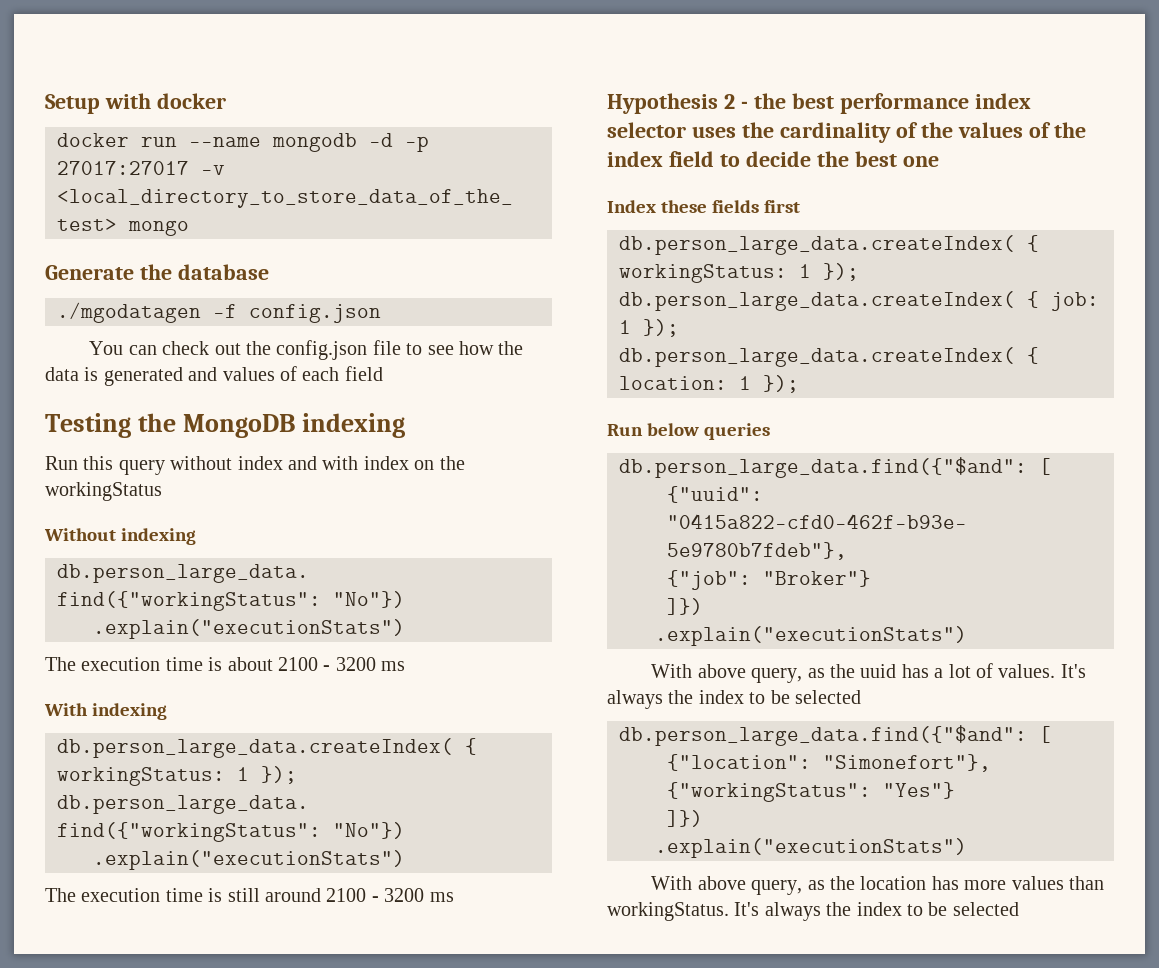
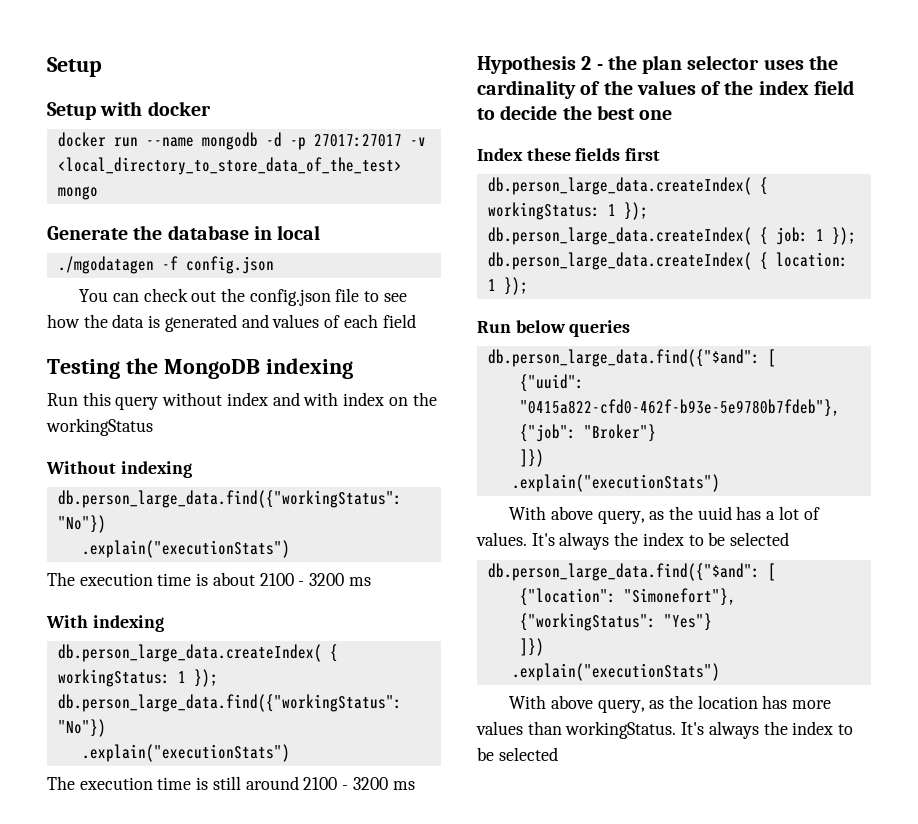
[45,94,100,114] Setup -> [47,57,102,77] [47,102,96,120] Setup // Setup
(269, 272) none -> [253,225,321,240] in local
[791,93,1031,114] best performance index -> [642,55,683,74] plan

